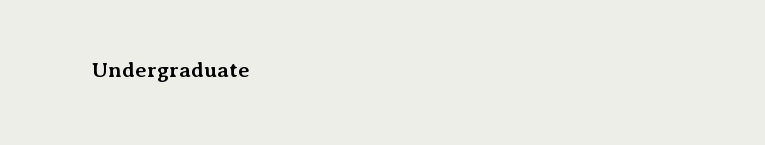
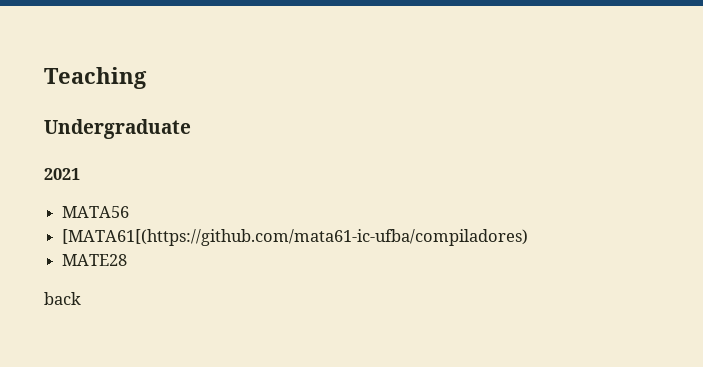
(92, 72) none -> [44,67,147,89] Teaching //
(250, 72) none -> [44,168,80,180] [62,206,130,218] [62,229,529,246] [62,254,128,266] [44,292,81,305] // 2021 // MATA56 // [MATA61[(https://github.com/mata61-ic-ufba/compiladores) // MATE28 // back

